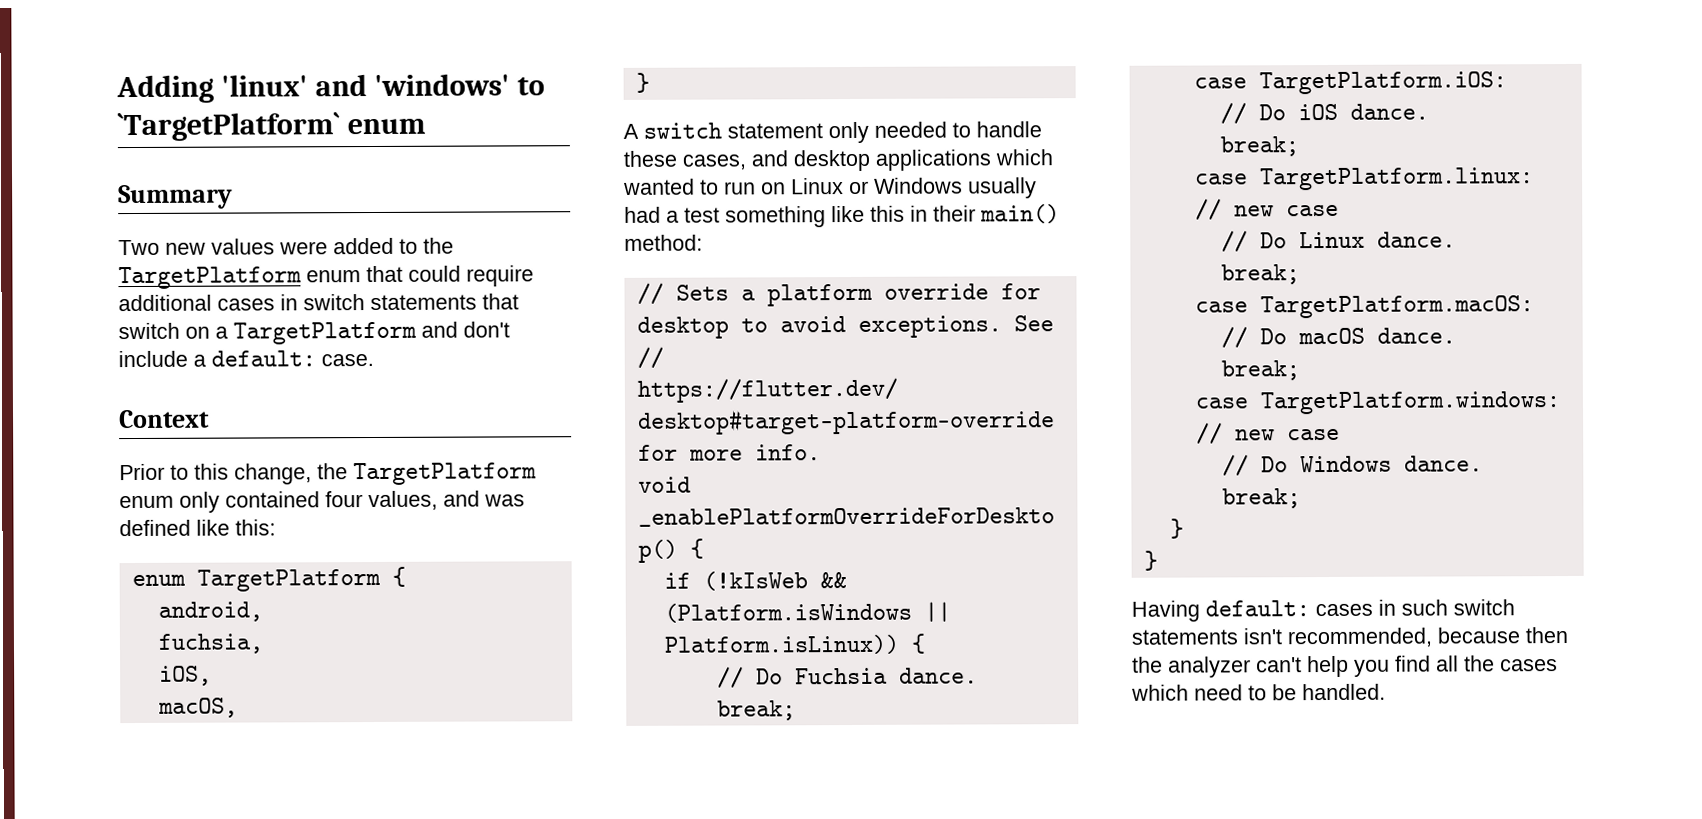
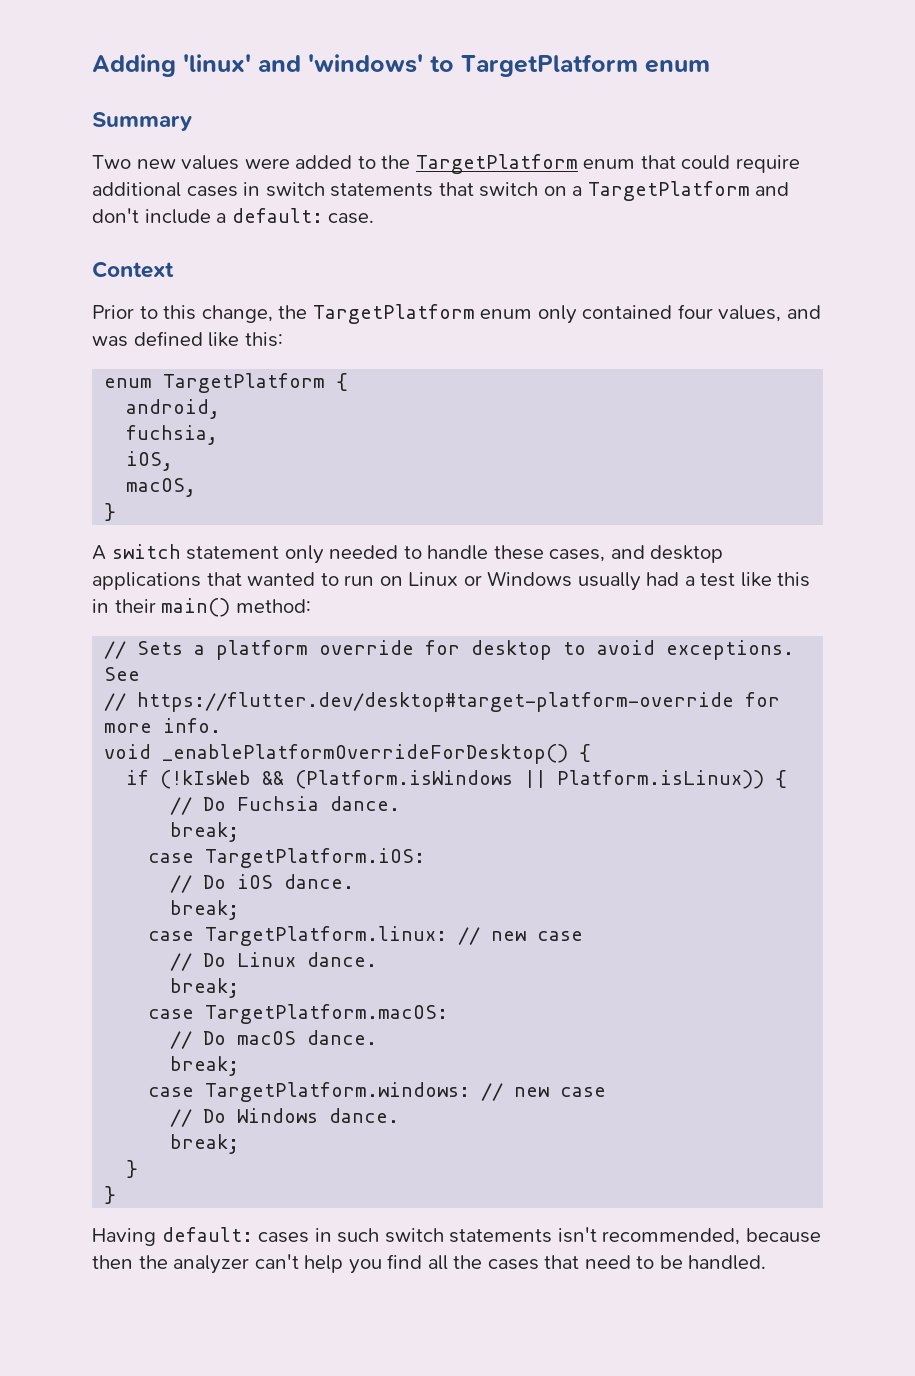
[117,112,340,142] `TargetPlatform` -> [461,54,638,77] TargetPlatform
[995,149,1053,166] which -> [206,572,242,586] that
[725,206,826,228] something -> (736, 580) none
[1131,684,1189,701] which -> [544,1255,580,1269] that

